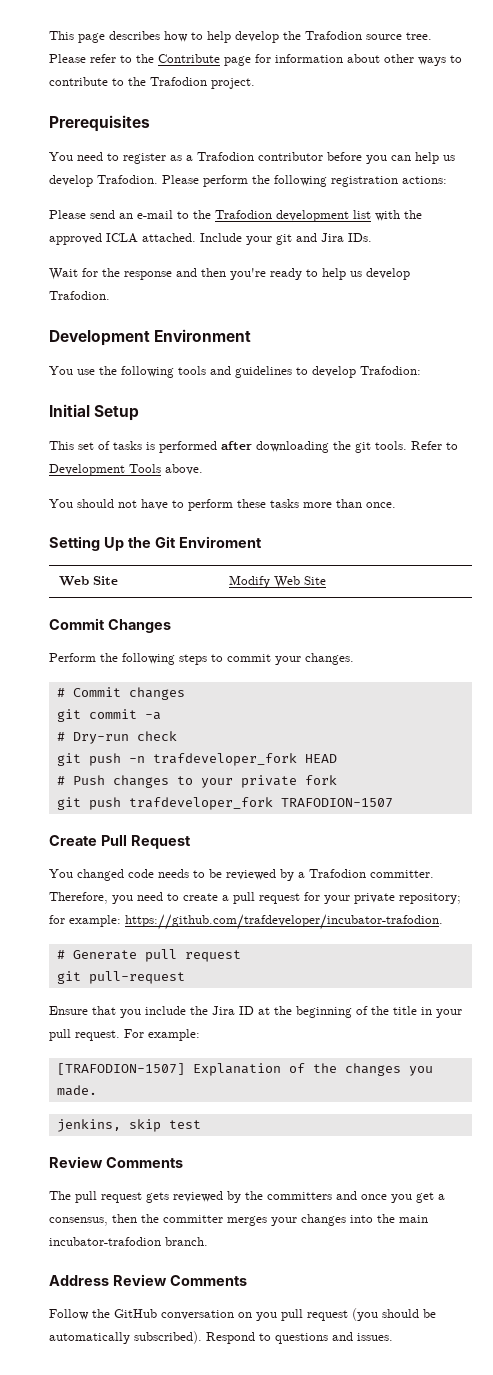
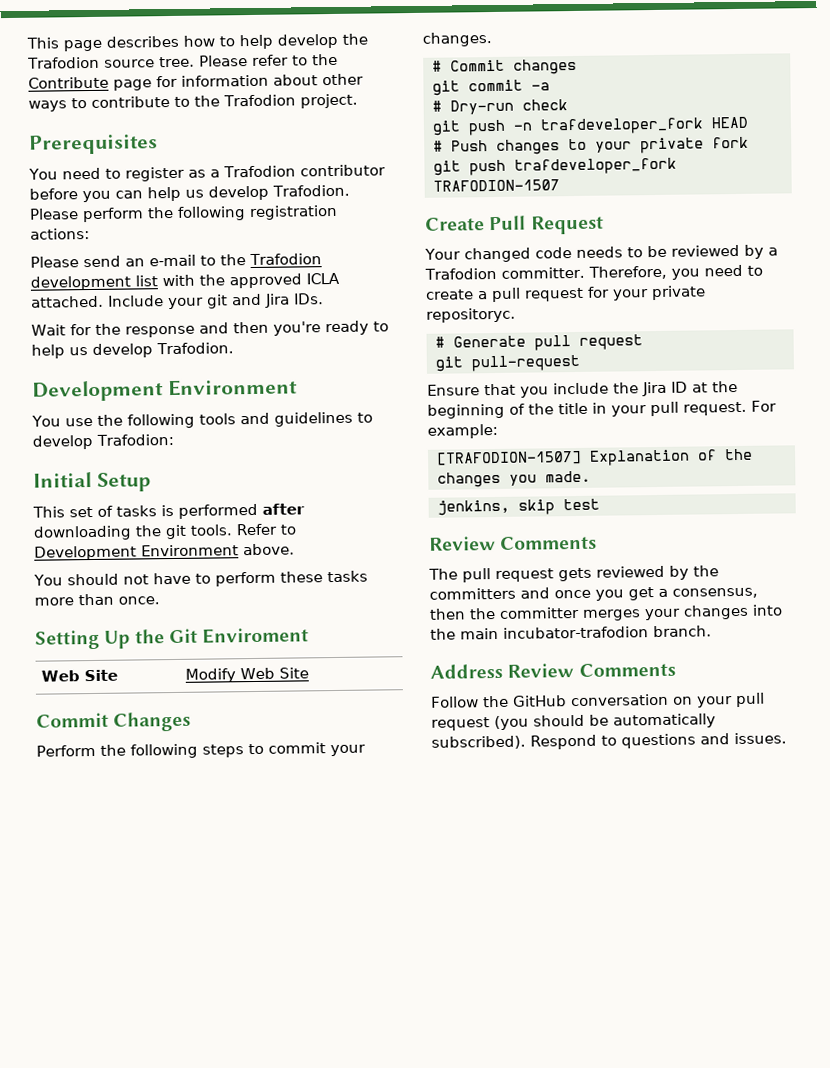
[129,464,161,473] Tools -> [141,544,239,557] Environment
[49,869,73,878] You -> [424,248,461,260] Your
[399,893,461,904] [49,914,443,930] repository; for example: https://github.com/trafdeveloper/incubator-trafodion. -> [426,307,516,323] repositoryc.
[256,1312,277,1321] you -> [697,696,733,708] your

